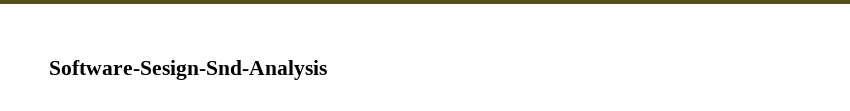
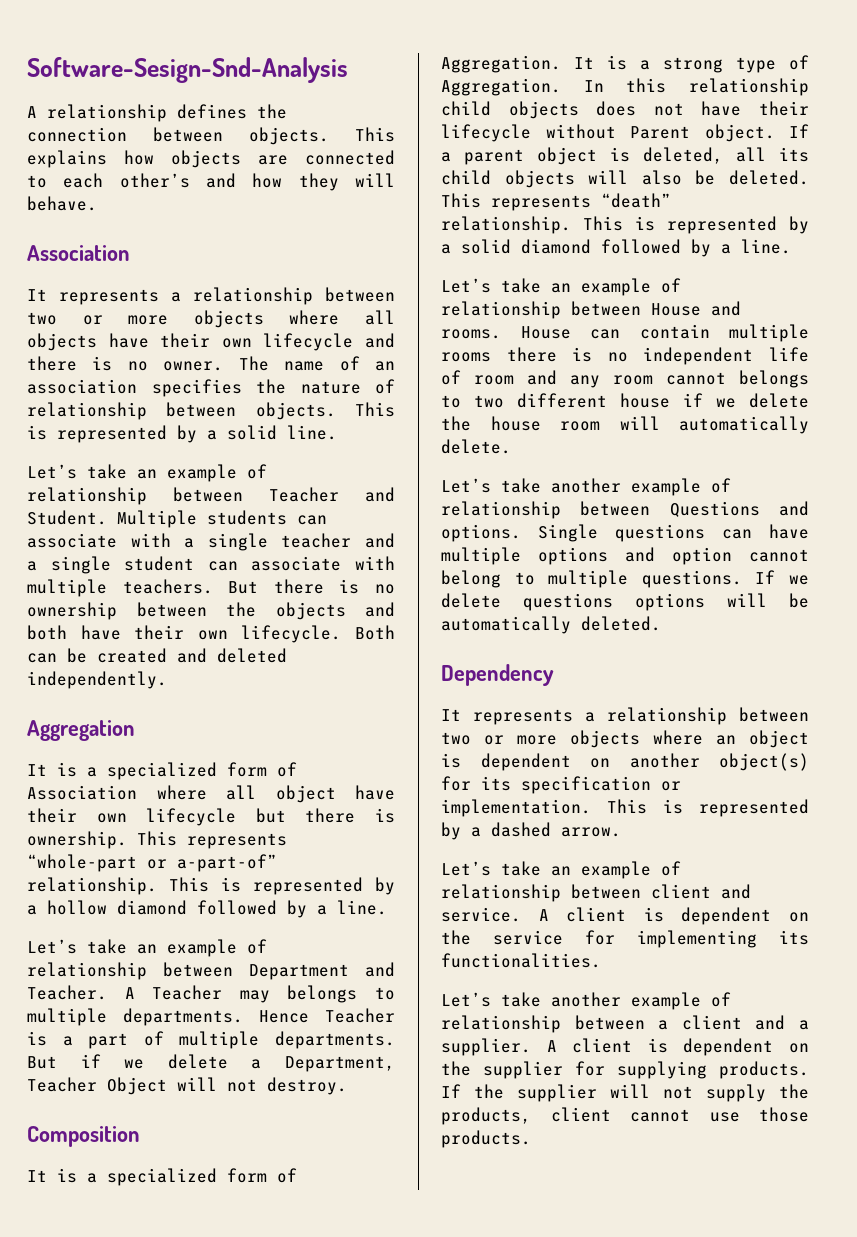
(327, 70) none -> [27,104,287,122] [27,127,395,145] [27,150,395,168] [27,173,395,191] [27,196,97,211] [27,245,130,261] [27,287,395,305] [27,310,395,328] [27,333,395,351] [27,356,395,371] [27,379,395,397] [27,402,395,420] [27,425,337,443] [27,464,267,482] [27,487,395,505] [27,510,327,528] [27,533,395,551] [27,556,395,574] [27,579,395,597] [27,602,395,620] [27,625,395,643] [27,648,287,663] [27,671,167,689] [27,720,135,741] [27,762,297,780] [27,785,395,803] [27,808,395,826] [27,831,287,849] [27,854,277,872] [27,877,395,895] [27,900,387,918] [27,939,267,957] [27,962,395,980] [27,985,395,1003] [27,1008,395,1026] [27,1031,395,1049] [27,1054,395,1072] [27,1077,347,1095] [27,1126,140,1147] [27,1168,297,1186] [441,55,809,73] [441,78,809,96] [441,101,809,119] [441,124,809,142] [441,147,809,165] [441,170,809,188] [441,193,671,211] [441,216,809,234] [441,239,791,257] [441,278,681,296] [441,301,741,319] [441,324,809,342] [441,347,809,365] [441,370,809,388] [441,393,809,408] [441,416,809,434] [441,439,511,454] [441,478,731,496] [441,501,809,519] [441,524,809,542] [441,547,809,565] [441,570,809,588] [441,593,809,611] [441,616,661,634] [441,664,554,686] [441,707,809,725] [441,730,809,748] [441,753,809,771] [441,776,681,794] [441,799,809,817] [441,822,621,840] [441,861,681,879] [441,884,751,902] [441,907,809,925] [441,930,809,948] [441,953,601,968] [441,992,731,1010] [441,1015,809,1033] [441,1038,809,1056] [441,1061,809,1079] [441,1084,809,1102] [441,1107,809,1125] [441,1130,531,1148] // A relationship defines the connection between objects. This explains how objects are connected to each other’s and how they will behave. // Association // It represents a relationship between two or more objects where all objects have their own lifecycle and there is no owner. The name of an association specifies the nature of relationship between objects. This is represented by a solid line. // Let’s take an example of relationship between Teacher and Student. Multiple students can associate with a single teacher and a single student can associate with multiple teachers. But there is no ownership between the objects and both have their own lifecycle. Both can be created and deleted independently. // Aggregation // It is a specialized form of Association where all object have their own lifecycle but there is ownership. This represents “whole-part or a-part-of” relationship. This is represented by a hollow diamond followed by a line. // Let’s take an example of relationship between Department and Teacher. A Teacher may belongs to multiple departments. Hence Teacher is a part of multiple departments. But if we delete a Department, Teacher Object will not destroy. // Composition // It is a specialized form of Aggregation. It is a strong type of Aggregation. In this relationship child objects does not have their lifecycle without Parent object. If a parent object is deleted, all its child objects will also be deleted. This represents “death” relationship. This is represented by a solid diamond followed by a line. // Let’s take an example of relationship between House and rooms. House can contain multiple rooms there is no independent life of room and any room cannot belongs to two different house if we delete the house room will automatically delete. // Let’s take another example of relationship between Questions and options. Single questions can have multiple options and option cannot belong to multiple questions. If we delete questions options will be automatically deleted. // Dependency // It represents a relationship between two or more objects where an object is dependent on another object(s) for its specification or implementation. This is represented by a dashed arrow. // Let’s take an example of relationship between client and service. A client is dependent on the service for implementing its functionalities. // Let’s take another example of relationship between a client and a supplier. A client is dependent on the supplier for supplying products. If the supplier will not supply the products, client cannot use those products.

